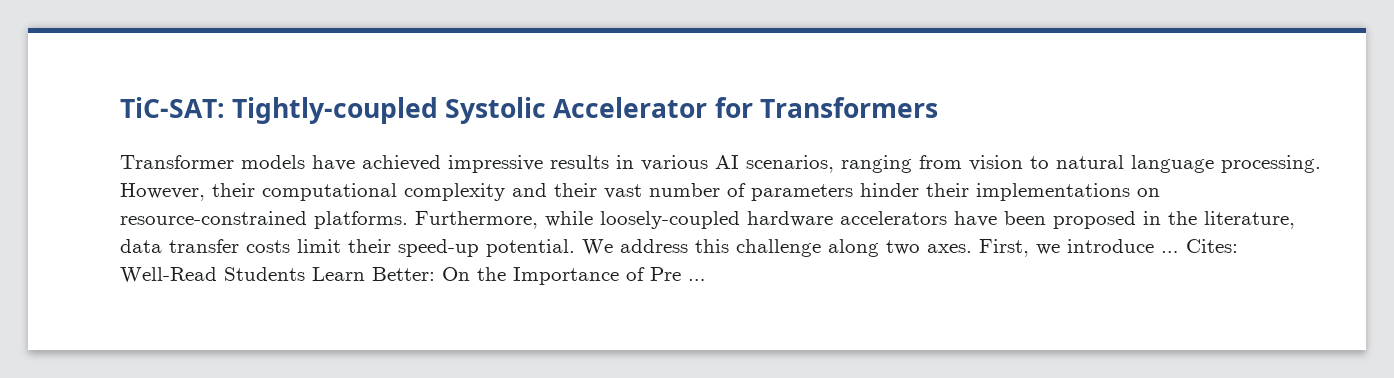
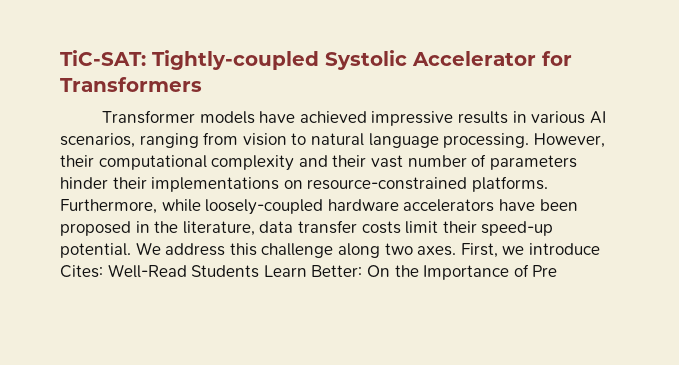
[1161,251,1179,253] … -> (600, 249) none
[688,279,706,281] … -> (558, 271) none

